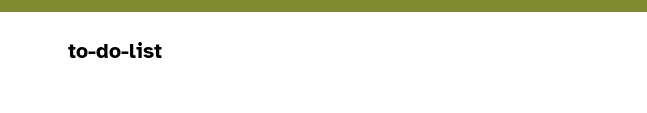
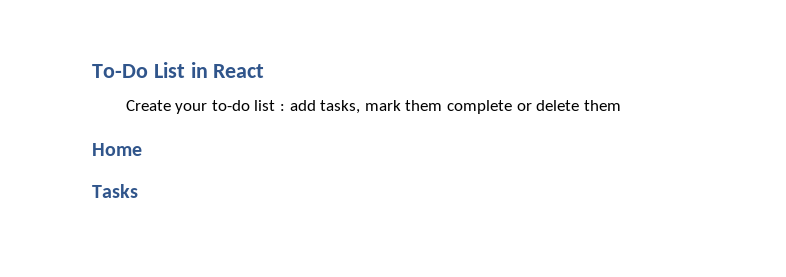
[68,42,162,58] to-do-list -> [92,62,265,78] [125,100,621,114] [92,143,142,156] [92,184,138,198] To-Do List in React // Create your to-do list : add tasks, mark them complete or delete them // Home // Tasks

